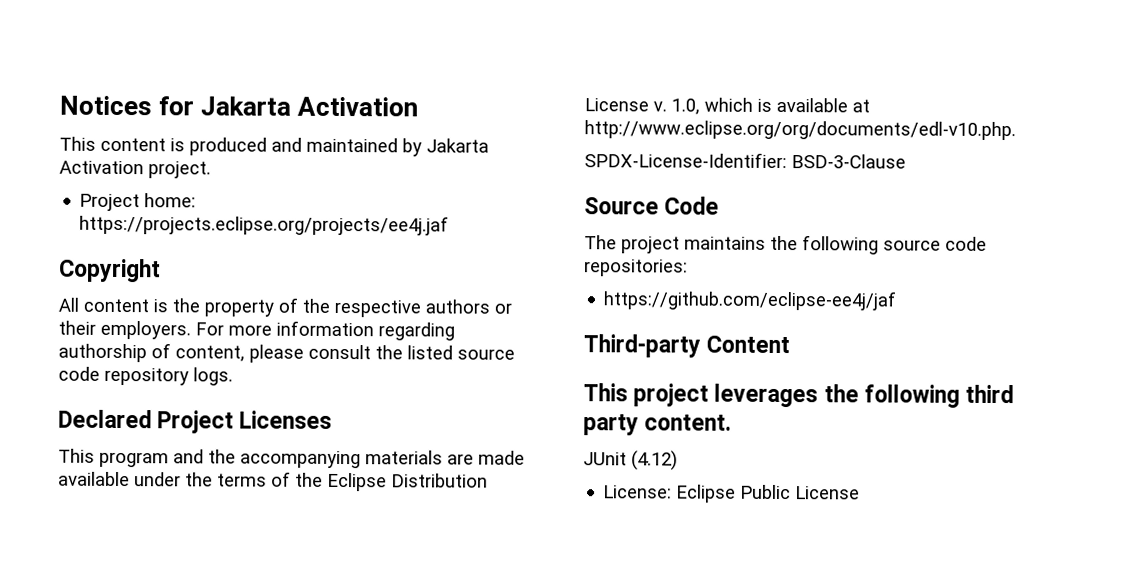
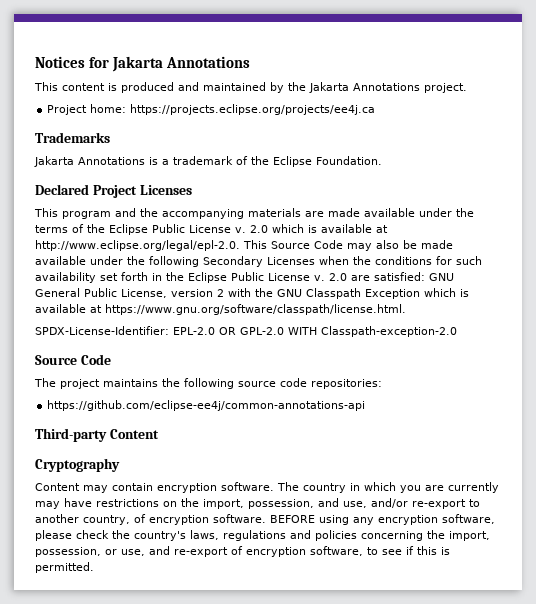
[297,96,419,117] Activation -> [166,56,251,68] Annotations
[426,138,489,153] [59,160,144,175] Jakarta Activation -> [288,82,420,93] the Jakarta Annotations
[79,214,450,236] [59,258,161,283] [58,297,512,318] [58,320,455,341] [58,343,515,363] [58,366,233,386] https://projects.eclipse.org/projects/ee4j.jaf // Copyright // All content is the property of the respective authors or their employers. For more information regarding authorship of content, please consult the listed source code repository logs. -> [130,104,376,115] [35,132,110,143] [34,156,382,167] https://projects.eclipse.org/projects/ee4j.ca // Trademarks // Jakarta Annotations is a trademark of the Eclipse Foundation.
[391,473,488,488] [584,97,870,115] [584,120,1016,141] [584,152,906,169] Distribution License v. 1.0, which is available at http://www.eclipse.org/org/documents/edl-v10.php. // SPDX-License-Identifier: BSD-3-Clause -> [152,224,388,233] [35,240,453,251] [35,256,482,267] [35,272,454,283] [35,288,469,299] [35,304,406,315] [35,326,457,337] Public License v. 2.0 which is available at http://www.eclipse.org/legal/epl-2.0. This Source Code may also be made available under the following Secondary Licenses when the conditions for such availability set forth in the Eclipse Public License v. 2.0 are satisfied: GNU General Public License, version 2 with the GNU Classpath Exception which is available at https://www.gnu.org/software/classpath/license.html. // SPDX-License-Identifier: EPL-2.0 OR GPL-2.0 WITH Classpath-exception-2.0
[603,290,897,311] https://github.com/eclipse-ee4j/jaf -> [47,400,366,411] https://github.com/eclipse-ee4j/common-annotations-api
[583,383,1015,408] [583,414,733,436] [583,450,678,471] [603,484,861,503] This project leverages the following third party content. // JUnit (4.12) // License: Eclipse Public License -> [35,458,120,472] [35,482,499,493] [35,498,480,509] [35,514,495,525] [35,530,490,541] [35,546,450,557] [35,562,94,573] Cryptography // Content may contain encryption software. The country in which you are currently may have restrictions on the import, possession, and use, and/or re-export to another country, of encryption software. BEFORE using any encryption software, please check the country's laws, regulations and policies concerning the import, possession, or use, and re-export of encryption software, to see if this is permitted.

